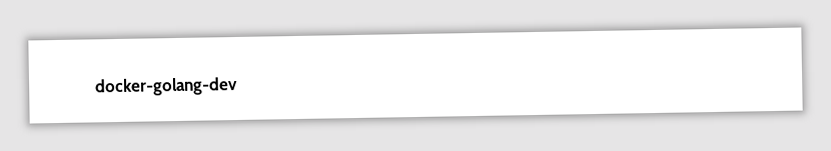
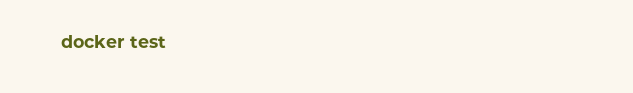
[95,76,238,97] docker-golang-dev -> [61,35,166,48] docker test

